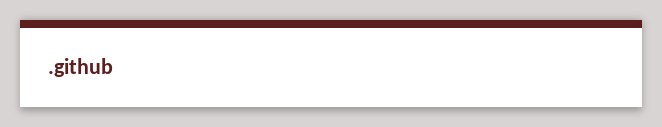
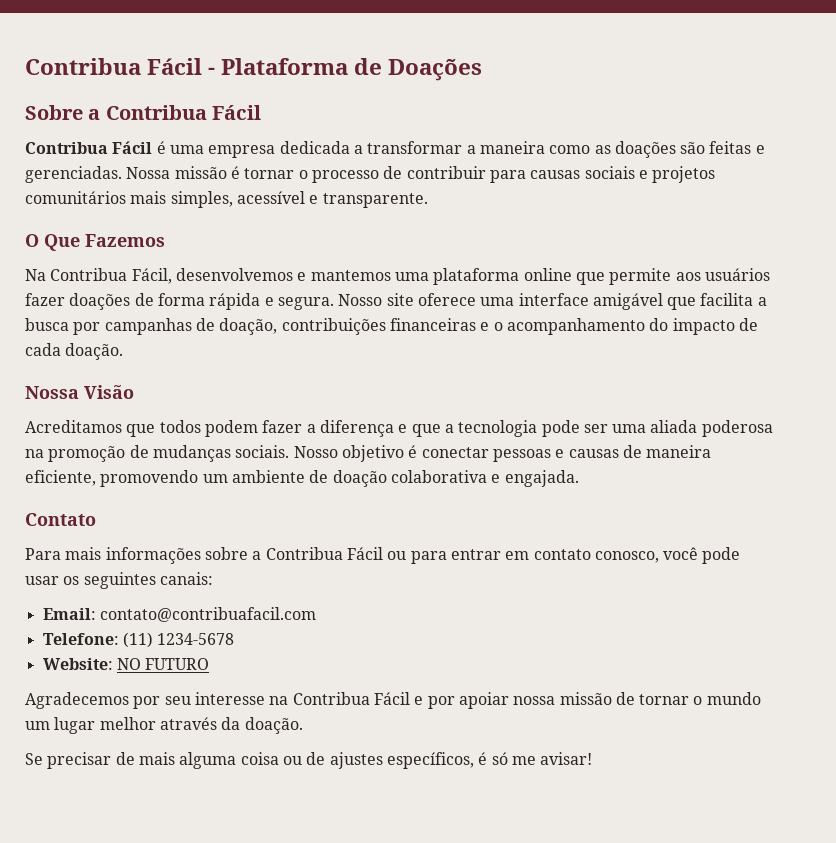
[48,58,113,77] .github -> [25,58,483,81] [25,105,262,120] [25,141,765,158] [25,166,716,183] [25,191,428,208] [25,234,165,251] [25,268,770,285] [25,293,767,310] [25,318,758,335] [25,343,124,360] [25,385,134,399] [25,420,773,437] [25,445,712,462] [25,470,579,487] [25,513,96,526] [25,547,741,564] [25,572,213,589] [42,607,316,622] [42,632,235,648] [42,658,210,670] [25,692,761,709] [25,717,303,734] [25,752,593,769] Contribua Fácil - Plataforma de Doações // Sobre a Contribua Fácil // Contribua Fácil é uma empresa dedicada a transformar a maneira como as doações são feitas e gerenciadas. Nossa missão é tornar o processo de contribuir para causas sociais e projetos comunitários mais simples, acessível e transparente. // O Que Fazemos // Na Contribua Fácil, desenvolvemos e mantemos uma plataforma online que permite aos usuários fazer doações de forma rápida e segura. Nosso site oferece uma interface amigável que facilita a busca por campanhas de doação, contribuições financeiras e o acompanhamento do impacto de cada doação. // Nossa Visão // Acreditamos que todos podem fazer a diferença e que a tecnologia pode ser uma aliada poderosa na promoção de mudanças sociais. Nosso objetivo é conectar pessoas e causas de maneira eficiente, promovendo um ambiente de doação colaborativa e engajada. // Contato // Para mais informações sobre a Contribua Fácil ou para entrar em contato conosco, você pode usar os seguintes canais: // Email: contato@contribuafacil.com // Telefone: (11) 1234-5678 // Website: NO FUTURO // Agradecemos por seu interesse na Contribua Fácil e por apoiar nossa missão de tornar o mundo um lugar melhor através da doação. // Se precisar de mais alguma coisa ou de ajustes específicos, é só me avisar!

